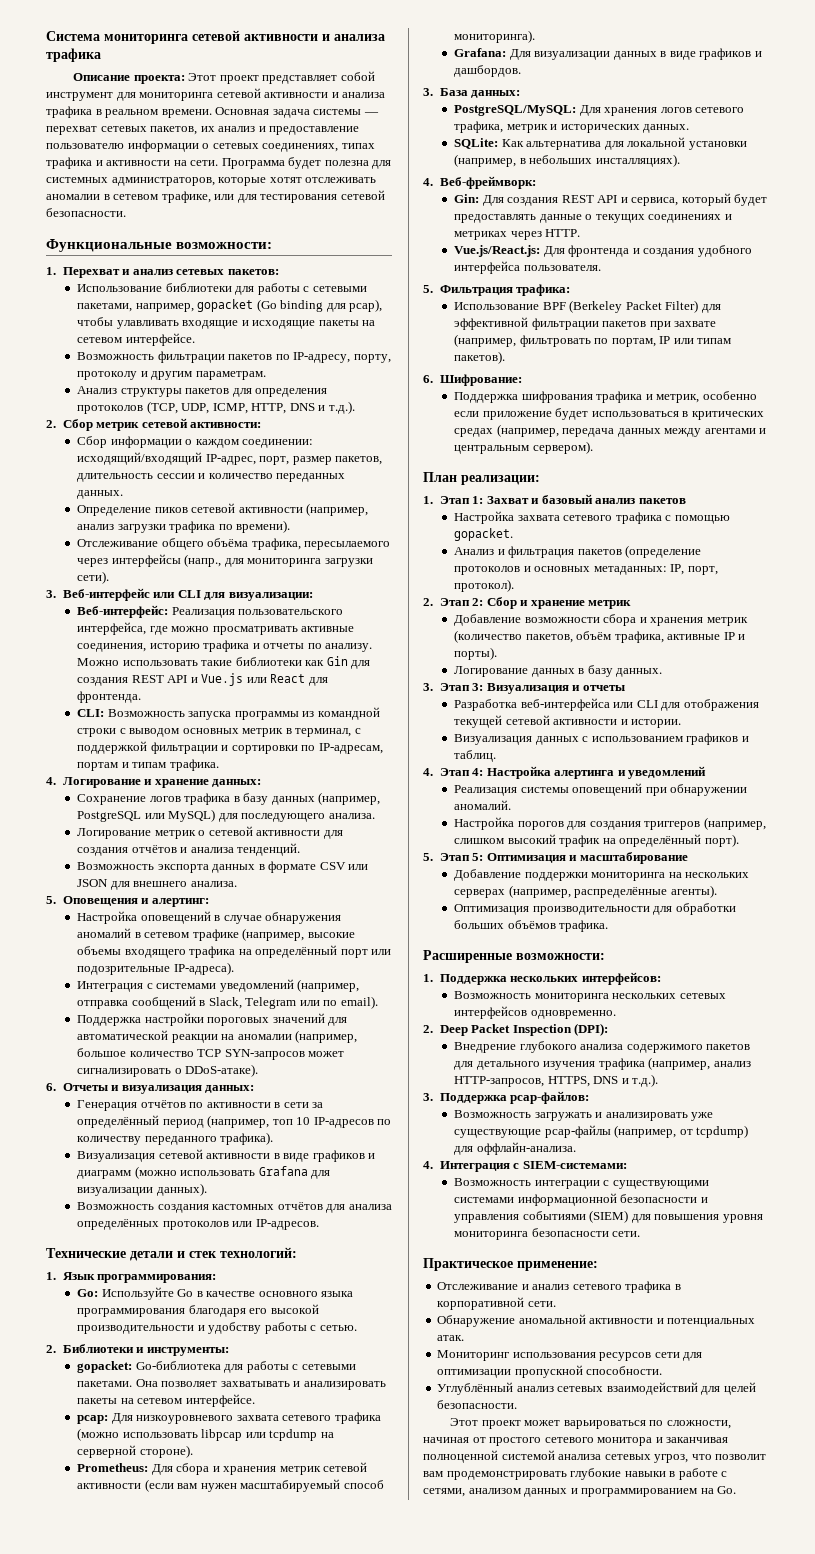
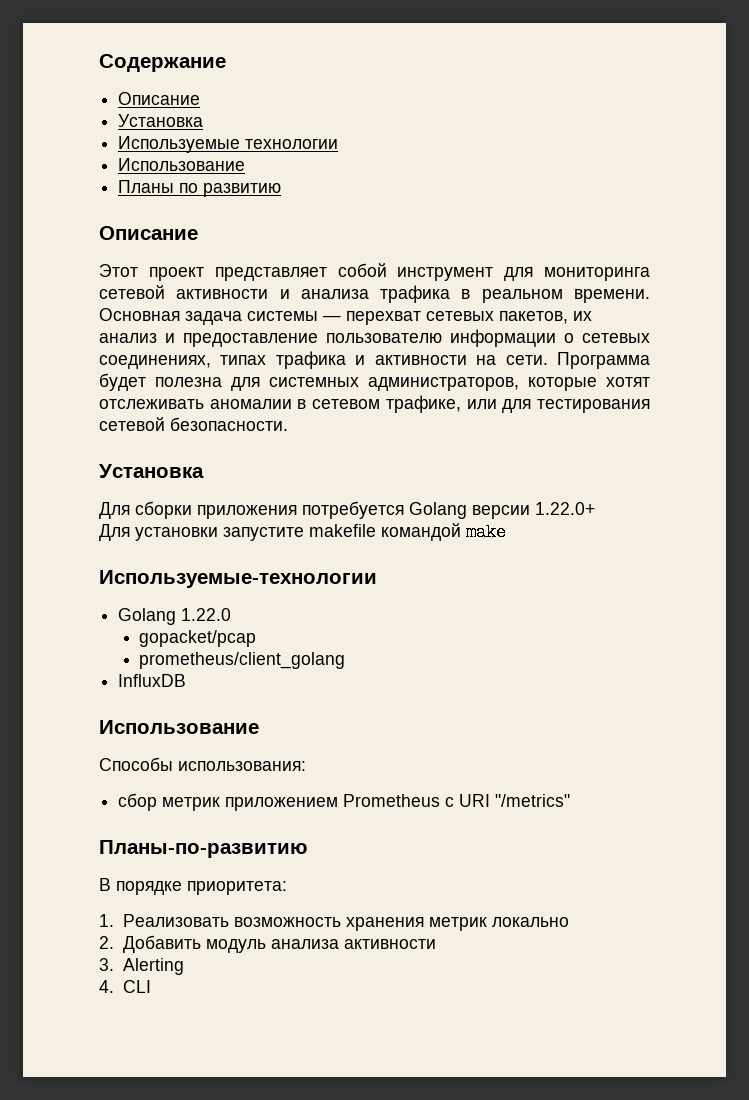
[46,30,385,44] [46,48,101,62] [73,73,185,84] Система мониторинга сетевой активности и анализа трафика // Описание проекта: -> [99,54,226,72] [118,92,201,105] [118,114,204,127] [118,136,339,153] [118,158,246,171] [118,180,282,197] [99,226,198,240] Содержание // Описание // Установка // Используемые технологии // Использование // Планы по развитию // Описание //
[46,239,273,252] [46,267,279,278] [76,283,367,295] [76,299,383,312] [76,317,376,329] [76,333,195,346] [76,351,391,363] [76,371,266,380] [76,386,328,397] [76,401,355,414] [46,418,262,431] [76,436,314,448] [76,452,383,465] [76,473,346,482] [76,490,123,499] [76,503,369,516] [76,520,291,533] [76,538,391,550] [76,554,373,567] [76,571,109,584] [46,588,313,601] [76,605,344,618] [76,622,355,635] [76,640,373,652] [76,656,371,669] [76,673,328,686] [76,691,141,703] [76,707,380,720] [76,728,361,737] [76,741,383,754] [76,759,219,771] [46,777,262,788] [76,792,381,805] [76,809,375,822] [76,826,343,839] [76,843,301,856] [76,861,369,873] [76,879,237,890] [46,896,209,907] [76,911,342,924] [76,928,355,941] [76,945,392,958] [76,962,234,975] [76,979,360,992] [76,996,378,1009] [76,1013,348,1026] [76,1030,358,1043] [76,1048,345,1060] [76,1064,259,1077] [46,1083,255,1094] [76,1100,324,1111] [76,1115,392,1128] [76,1132,274,1145] [76,1149,376,1162] [76,1166,331,1179] [76,1183,207,1196] [76,1202,392,1213] [76,1219,319,1230] [46,1247,297,1261] [46,1272,217,1283] [76,1287,354,1300] [76,1304,319,1317] [76,1322,357,1334] [46,1344,229,1356] [76,1361,356,1373] [76,1379,386,1390] [76,1394,255,1407] [76,1412,381,1424] [76,1428,334,1441] [76,1445,193,1458] [76,1462,368,1475] [76,1479,384,1492] [453,30,535,43] [453,48,762,60] [453,65,521,77] [423,88,521,98] [453,105,745,116] [453,121,690,133] [453,137,747,150] [453,154,680,167] [423,176,536,189] [453,193,768,206] [453,214,732,223] [453,229,581,240] [453,245,752,257] [453,261,601,274] [423,284,571,296] [453,300,721,313] [453,317,717,330] [453,334,732,347] [453,351,505,364] [423,374,522,386] [453,391,757,403] [453,408,764,420] [453,424,767,437] [453,441,593,454] [423,472,540,485] [423,494,686,504] [453,511,730,524] [453,528,513,541] [453,545,702,558] [453,564,718,575] [453,579,514,592] [423,597,632,609] [453,614,748,626] [453,630,746,643] [453,647,497,660] [453,665,663,677] [423,683,625,694] [453,698,759,711] [453,715,682,728] [453,733,749,745] [453,750,496,762] [423,766,707,779] [453,783,748,796] [453,800,511,810] [453,817,766,830] [453,834,739,847] [423,852,688,864] [453,869,750,881] [453,885,717,898] [453,903,736,915] [453,920,609,932] [423,950,605,963] [423,972,661,985] [453,991,726,1002] [453,1006,616,1019] [423,1023,609,1036] [453,1041,751,1053] [453,1057,751,1070] [453,1074,659,1087] [423,1091,590,1104] [453,1110,714,1121] [453,1125,749,1138] [453,1142,576,1155] [423,1161,627,1172] [453,1178,709,1189] [453,1193,708,1206] [453,1210,763,1223] [453,1228,641,1240] [423,1258,598,1271] [437,1281,681,1293] [437,1297,556,1310] [437,1314,756,1327] [437,1335,465,1341] [437,1350,703,1361] [437,1365,663,1378] [437,1382,756,1395] [437,1400,518,1409] [450,1418,731,1429] [423,1437,729,1446] [423,1450,767,1463] [423,1468,728,1480] [423,1486,737,1497] Функциональные возможности: // 1. Перехват и анализ сетевых пакетов: // Использование библиотеки для работы с сетевыми пакетами, например, gopacket (Go binding для pcap), чтобы улавливать входящие и исходящие пакеты на сетевом интерфейсе. // Возможность фильтрации пакетов по IP-адресу, порту, протоколу и другим параметрам. // Анализ структуры пакетов для определения протоколов (TCP, UDP, ICMP, HTTP, DNS и т.д.). // 2. Сбор метрик сетевой активности: // Сбор информации о каждом соединении: исходящий/входящий IP-адрес, порт, размер пакетов, длительность сессии и количество переданных данных. // Определение пиков сетевой активности (например, анализ загрузки трафика по времени). // Отслеживание общего объёма трафика, пересылаемого через интерфейсы (напр., для мониторинга загрузки сети). // 3. Веб-интерфейс или CLI для визуализации: // Веб-интерфейс: Реализация пользовательского интерфейса, где можно просматривать активные соединения, историю трафика и отчеты по анализу. Можно использовать такие библиотеки как Gin для создания REST API и Vue.js или React для фронтенда. // CLI: Возможность запуска программы из командной строки с выводом основных метрик в терминал, с поддержкой фильтрации и сортировки по IP-адресам, портам и типам трафика. // 4. Логирование и хранение данных: // Сохранение логов трафика в базу данных (например, PostgreSQL или MySQL) для последующего анализа. // Логирование метрик о сетевой активности для создания отчётов и анализа тенденций. // Возможность экспорта данных в формате CSV или JSON для внешнего анализа. // 5. Оповещения и алертинг: // Настройка оповещений в случае обнаружения аномалий в сетевом трафике (например, высокие объемы входящего трафика на определённый порт или подозрительные IP-адреса). // Интеграция с системами уведомлений (например, отправка сообщений в Slack, Telegram или по email). // Поддержка настройки пороговых значений для автоматической реакции на аномалии (например, большое количество TCP SYN-запросов может сигнализировать о DDoS-атаке). // 6. Отчеты и визуализация данных: // Генерация отчётов по активности в сети за определённый период (например, топ 10 IP-адресов по количеству переданного трафика). // Визуализация сетевой активности в виде графиков и диаграмм (можно использовать Grafana для визуализации данных). // Возможность создания кастомных отчётов для анализа определённых протоколов или IP-адресов. // Технические детали и стек технологий: // 1. Язык программирования: // Go: Используйте Go в качестве основного языка программирования благодаря его высокой производительности и удобству работы с сетью. // 2. Библиотеки и инструменты: // gopacket: Go-библиотека для работы с сетевыми пакетами. Она позволяет захватывать и анализировать пакеты на сетевом интерфейсе. // pcap: Для низкоуровневого захвата сетевого трафика (можно использовать libpcap или tcpdump на серверной стороне). // Prometheus: Для сбора и хранения метрик сетевой активности (если вам нужен масштабируемый способ мониторинга). // Grafana: Для визуализации данных в виде графиков и дашбордов. // 3. База данных: // PostgreSQL/MySQL: Для хранения логов сетевого трафика, метрик и исторических данных. // SQLite: Как альтернатива для локальной установки (например, в небольших инсталляциях). // 4. Веб-фреймворк: // Gin: Для создания REST API и сервиса, который будет предоставлять данные о текущих соединениях и метриках через HTTP. // Vue.js/React.js: Для фронтенда и создания удобного интерфейса пользователя. // 5. Фильтрация трафика: // Использование BPF (Berkeley Packet Filter) для эффективной фильтрации пакетов при захвате (например, фильтровать по портам, IP или типам пакетов). // 6. Шифрование: // Поддержка шифрования трафика и метрик, особенно если приложение будет использоваться в критических средах (например, передача данных между агентами и центральным сервером). // План реализации: // 1. Этап 1: Захват и базовый анализ пакетов // Настройка захвата сетевого трафика с помощью gopacket. // Анализ и фильтрация пакетов (определение протоколов и основных метаданных: IP, порт, протокол). // 2. Этап 2: Сбор и хранение метрик // Добавление возможности сбора и хранения метрик (количество пакетов, объём трафика, активные IP и порты). // Логирование данных в базу данных. // 3. Этап 3: Визуализация и отчеты // Разработка веб-интерфейса или CLI для отображения текущей сетевой активности и истории. // Визуализация данных с использованием графиков и таблиц. // 4. Этап 4: Настройка алертинга и уведомлений // Реализация системы оповещений при обнаружении аномалий. // Настройка порогов для создания триггеров (например, слишком высокий трафик на определённый порт). // 5. Этап 5: Оптимизация и масштабирование // Добавление поддержки мониторинга на нескольких серверах (например, распределённые агенты). // Оптимизация производительности для обработки больших объёмов трафика. // Расширенные возможности: // 1. Поддержка нескольких интерфейсов: // Возможность мониторинга нескольких сетевых интерфейсов одновременно. // 2. Deep Packet Inspection (DPI): // Внедрение глубокого анализа содержимого пакетов для детального изучения трафика (например, анализ HTTP-запросов, HTTPS, DNS и т.д.). // 3. Поддержка pcap-файлов: // Возможность загружать и анализировать уже существующие pcap-файлы (например, от tcpdump) для оффлайн-анализа. // 4. Интеграция с SIEM-системами: // Возможность интеграции с существующими системами информационной безопасности и управления событиями (SIEM) для повышения уровня мониторинга безопасности сети. // Практическое применение: // Отслеживание и анализ сетевого трафика в корпоративной сети. // Обнаружение аномальной активности и потенциальных атак. // Мониторинг использования ресурсов сети для оптимизации пропускной способности. // Углублённый анализ сетевых взаимодействий для целей безопасности. // Этот проект может варьироваться по сложности, начиная от простого сетевого монитора и заканчивая полноценной системой анализа сетевых угроз, что позволит вам продемонстрировать глубокие навыки в работе с сетями, анализом данных и программированием на Go. -> [99,464,204,478] [99,501,595,519] [99,523,506,541] [99,570,377,588] [118,608,232,625] [139,630,257,647] [139,652,346,669] [118,674,187,687] [99,720,259,734] [99,757,306,771] [118,793,571,811] [99,840,308,858] [99,878,287,895] [99,914,569,931] [99,935,436,953] [99,958,184,975] [99,980,151,993] Установка // Для сборки приложения потребуется Golang версии 1.22.0+ // Для установки запустите makefile командой make // Используемые-технологии // Golang 1.22.0 // gopacket/pcap // prometheus/client_golang // InfluxDB // Использование // Способы использования: // сбор метрик приложением Prometheus c URI "/metrics" // Планы-по-развитию // В порядке приоритета: // 1. Реализовать возможность хранения метрик локально // 2. Добавить модуль анализа активности // 3. Alerting // 4. CLI

